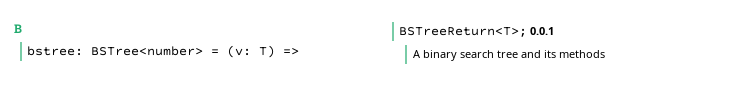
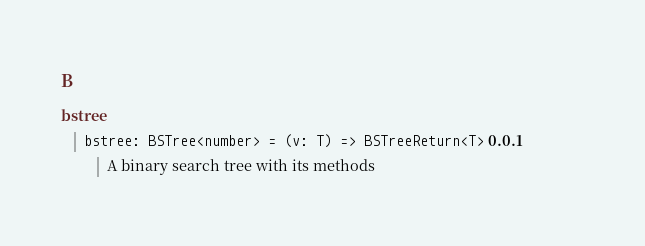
(22, 28) none -> [61,109,107,121] // bstree
[399,27,528,37] BSTreeReturn<T>; -> [364,135,485,146] BSTreeReturn<T>
[520,50,541,58] and -> [255,159,289,171] with

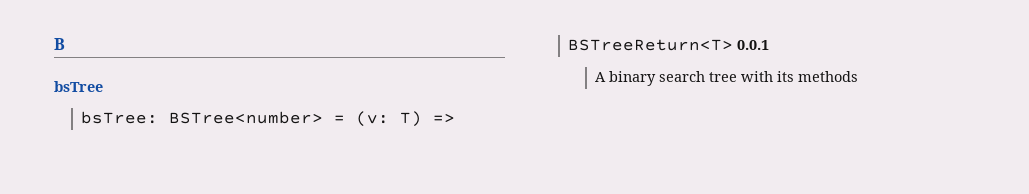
[61,109,107,121] [84,135,141,146] bstree // bstree: -> [54,81,103,92] [80,111,158,124] bsTree // bsTree:

